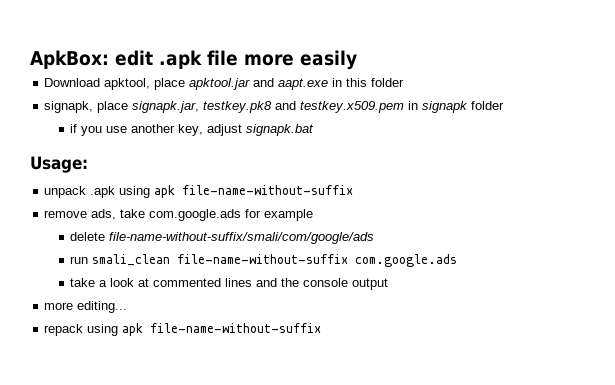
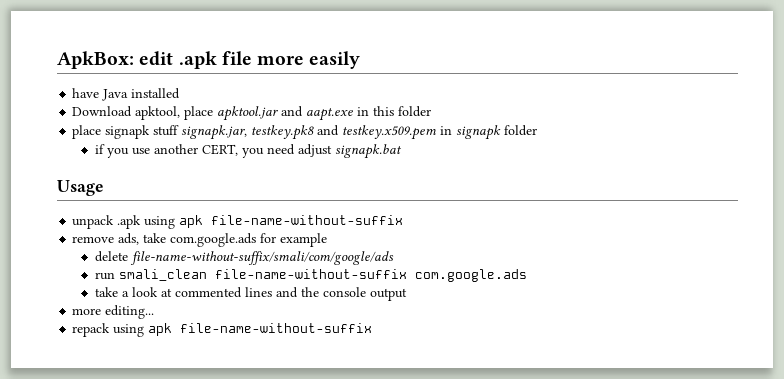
(357, 60) none -> [72,88,181,101] // have Java installed
[44,101,129,113] signapk, place -> [72,125,180,139] place signapk stuff
[178,124,204,136] key, -> [201,144,295,158] CERT, you need
[30,156,88,173] Usage: -> [57,180,104,196] Usage

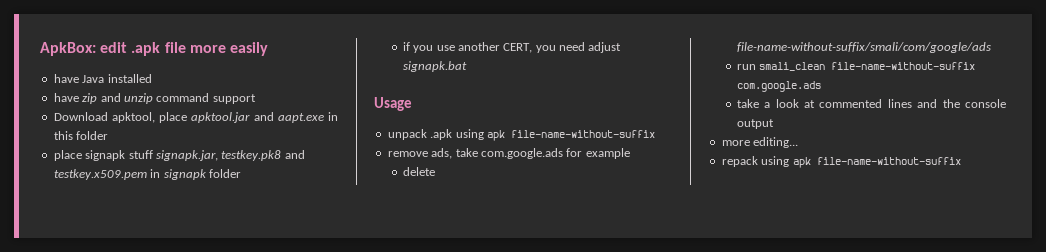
(181, 93) none -> [53,93,256,104] // have zip and unzip command support

